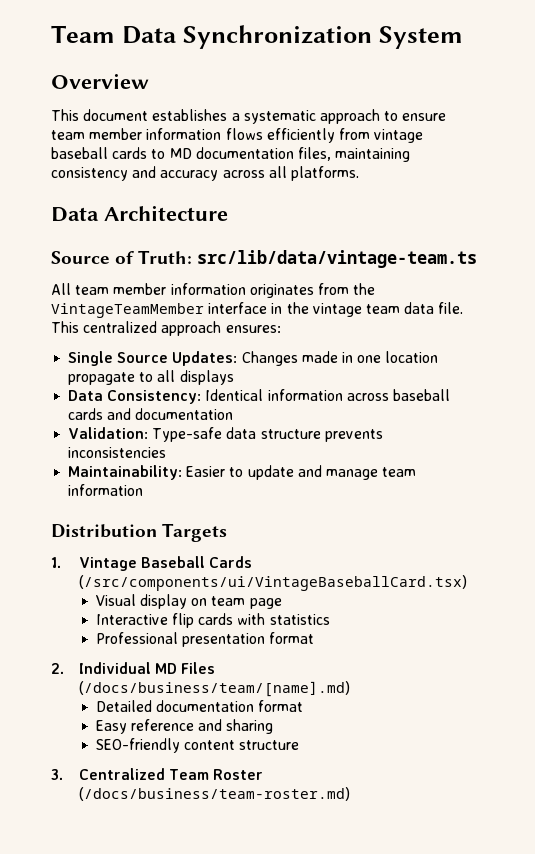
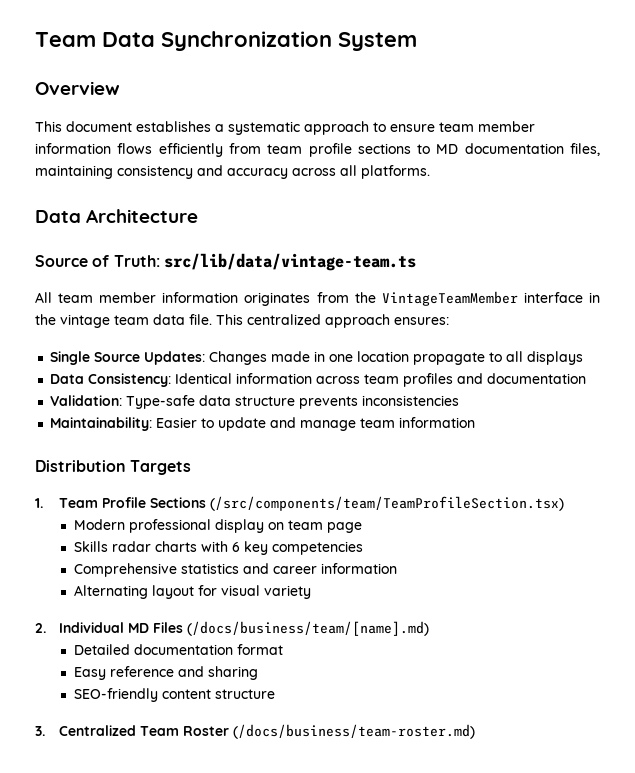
[374,129,424,143] [51,147,148,159] vintage baseball cards -> [267,143,411,157] team profile sections
[392,389,450,401] [68,408,104,420] baseball cards -> [364,373,454,387] team profiles
[78,556,253,571] [78,575,467,591] [95,594,282,609] [95,613,330,628] [95,632,315,647] Vintage Baseball Cards (/src/components/ui/VintageBaseballCard.tsx) // Visual display on team page // Interactive flip cards with statistics // Professional presentation format -> [58,496,564,511] [74,519,363,533] [74,541,364,555] [74,563,398,577] [74,585,312,599] Team Profile Sections (/src/components/team/TeamProfileSection.tsx) // Modern professional display on team page // Skills radar charts with 6 key competencies // Comprehensive statistics and career information // Alternating layout for visual variety

